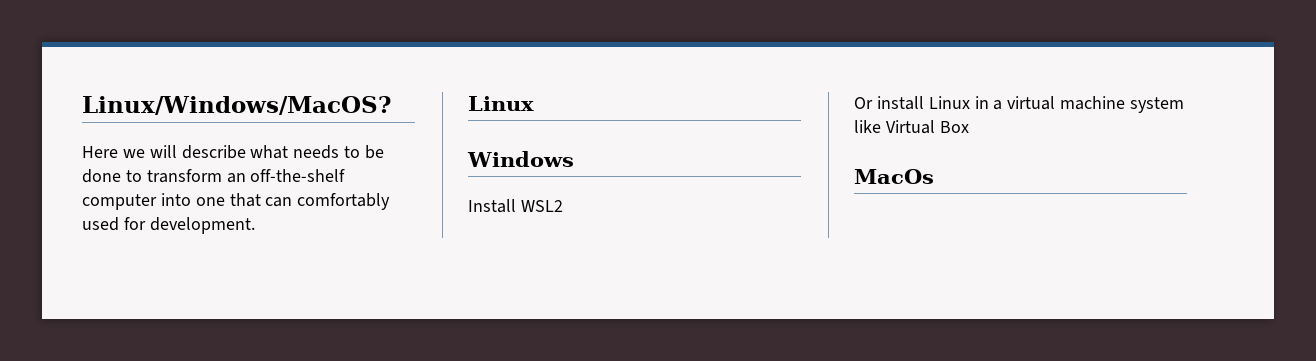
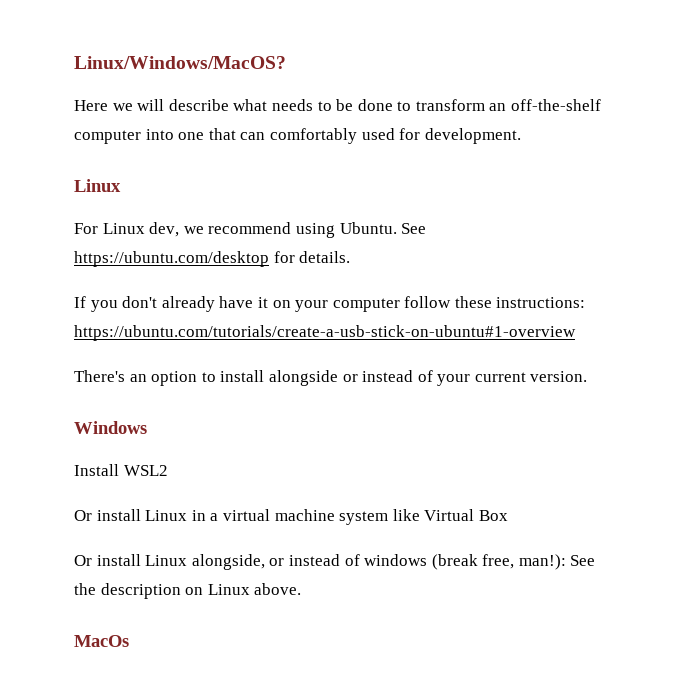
(534, 103) none -> [74,222,427,238] [74,251,351,267] [74,296,586,312] [74,325,576,341] [74,370,588,386] // For Linux dev, we recommend using Ubuntu. See https://ubuntu.com/desktop for details. // If you don't already have it on your computer follow these instructions: https://ubuntu.com/tutorials/create-a-usb-stick-on-ubuntu#1-overview // There's an option to install alongside or instead of your current version.
(969, 127) none -> [74,554,596,570] [74,583,302,599] // Or install Linux alongside, or instead of windows (break free, man!): See the description on Linux above.

